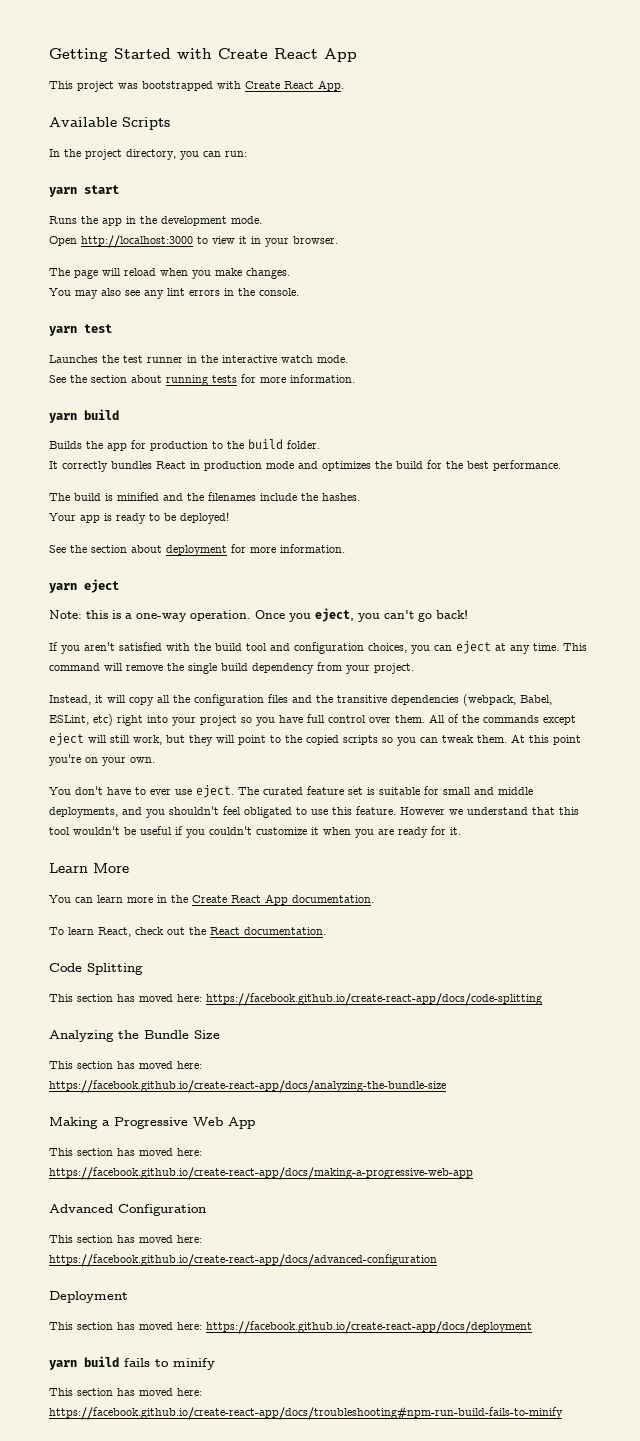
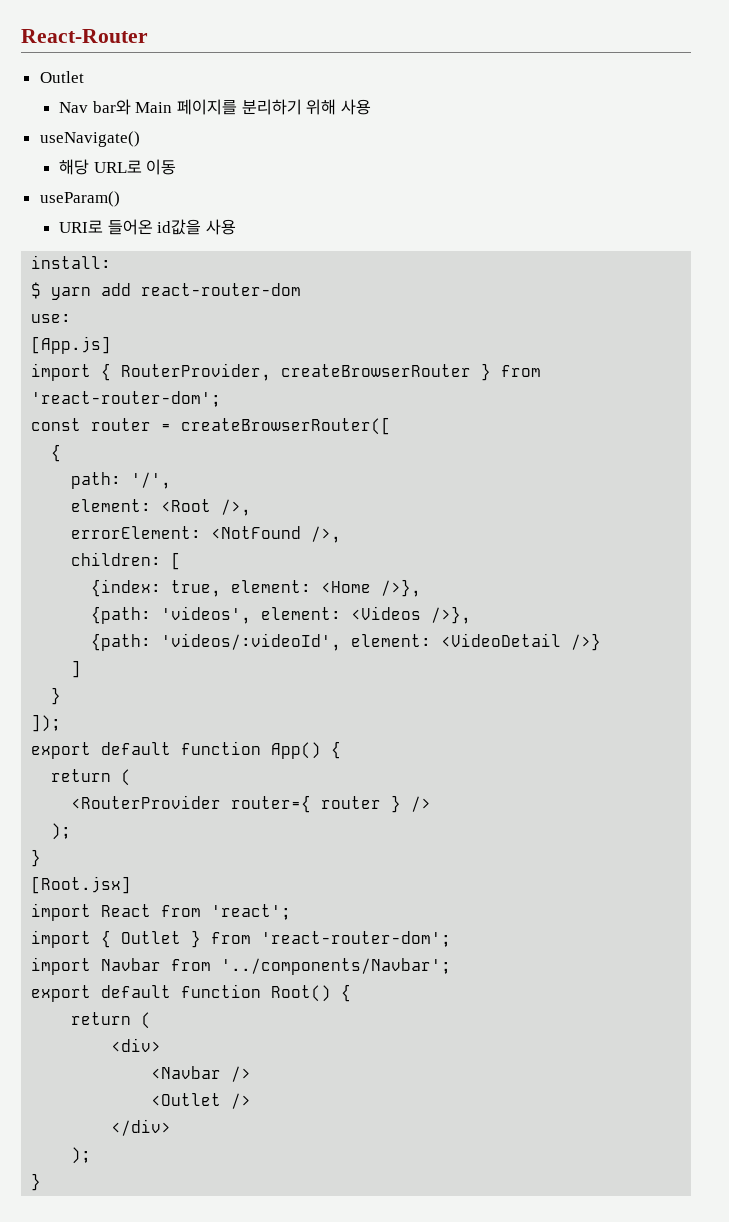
[49,48,357,62] [49,80,344,92] [49,117,170,130] [49,149,247,160] [49,185,119,197] [49,216,262,226] [49,235,338,248] [49,268,290,279] [49,288,299,299] [49,324,112,336] [49,355,348,363] [49,374,355,386] [49,409,119,423] [49,439,320,451] [49,460,561,472] [49,492,360,501] [49,512,229,524] [49,544,345,556] [49,579,119,593] [49,608,468,622] [49,641,587,654] [49,662,414,674] [49,694,552,706] [49,714,576,726] [49,733,581,746] [49,754,155,766] [49,785,533,798] [49,806,579,818] [49,826,461,838] [49,863,129,873] [49,894,374,905] [49,927,326,937] [49,963,143,975] [49,993,542,1006] [49,1030,220,1042] [49,1061,202,1069] [49,1080,446,1093] [49,1116,255,1129] [49,1148,202,1156] [49,1167,473,1180] [49,1204,206,1216] [49,1235,202,1243] [49,1254,437,1267] [49,1291,128,1303] [49,1321,532,1334] [49,1356,215,1370] [49,1388,202,1396] [49,1406,563,1420] Getting Started with Create React App // This project was bootstrapped with Create React App. // Available Scripts // In the project directory, you can run: // yarn start // Runs the app in the development mode. // Open http://localhost:3000 to view it in your browser. // The page will reload when you make changes. // You may also see any lint errors in the console. // yarn test // Launches the test runner in the interactive watch mode. // See the section about running tests for more information. // yarn build // Builds the app for production to the build folder. // It correctly bundles React in production mode and optimizes the build for the best performance. // The build is minified and the filenames include the hashes. // Your app is ready to be deployed! // See the section about deployment for more information. // yarn eject // Note: this is a one-way operation. Once you eject, you can't go back! // If you aren't satisfied with the build tool and configuration choices, you can eject at any time. This command will remove the single build dependency from your project. // Instead, it will copy all the configuration files and the transitive dependencies (webpack, Babel, ESLint, etc) right into your project so you have full control over them. All of the commands except eject will still work, but they will point to the copied scripts so you can tweak them. At this point you're on your own. // You don't have to ever use eject. The curated feature set is suitable for small and middle deployments, and you shouldn't feel obligated to use this feature. However we understand that this tool wouldn't be useful if you couldn't customize it when you are ready for it. // Learn More // You can learn more in the Create React App documentation. // To learn React, check out the React documentation. // Code Splitting // This section has moved here: https://facebook.github.io/create-react-app/docs/code-splitting // Analyzing the Bundle Size // This section has moved here: https://facebook.github.io/create-react-app/docs/analyzing-the-bundle-size // Making a Progressive Web App // This section has moved here: https://facebook.github.io/create-react-app/docs/making-a-progressive-web-app // Advanced Configuration // This section has moved here: https://facebook.github.io/create-react-app/docs/advanced-configuration // Deployment // This section has moved here: https://facebook.github.io/create-react-app/docs/deployment // yarn build fails to minify // This section has moved here: https://facebook.github.io/create-react-app/docs/troubleshooting#npm-run-build-fails-to-minify -> [21,29,148,43] [39,71,84,83] [59,99,371,115] [39,131,140,147] [59,159,177,175] [39,191,120,207] [59,219,237,235] [31,255,112,269] [31,282,302,300] [31,314,72,323] [31,336,112,354] [31,363,542,381] [31,391,222,407] [31,417,392,435] [51,444,62,462] [71,472,172,489] [71,499,252,516] [71,526,342,543] [71,552,182,570] [91,579,422,597] [91,606,472,624] [91,633,602,651] [71,660,82,678] [51,687,62,705] [31,714,62,732] [31,741,342,759] [51,769,132,786] [71,795,432,813] [51,823,72,840] [31,849,42,867] [31,876,132,894] [31,903,292,921] [31,930,452,948] [31,957,452,975] [31,984,352,1002] [71,1012,152,1029] [111,1038,162,1052] [151,1066,252,1082] [151,1093,252,1109] [111,1119,172,1136] [71,1147,92,1164] [31,1173,42,1191] React-Router // Outlet // Nav bar와 Main 페이지를 분리하기 위해 사용 // useNavigate() // 해당 URL로 이동 // useParam() // URI로 들어온 id값을 사용 // install: // $ yarn add react-router-dom // use: // [App.js] // import { RouterProvider, createBrowserRouter } from 'react-router-dom'; // const router = createBrowserRouter([ // { // path: '/', // element: <Root />, // errorElement: <NotFound />, // children: [ // {index: true, element: <Home />}, // {path: 'videos', element: <Videos />}, // {path: 'videos/:videoId', element: <VideoDetail />} // ] // } // ]); // export default function App() { // return ( // <RouterProvider router={ router } /> // ); // } // [Root.jsx] // import React from 'react'; // import { Outlet } from 'react-router-dom'; // import Navbar from '../components/Navbar'; // export default function Root() { // return ( // <div> // <Navbar /> // <Outlet /> // </div> // ); // }

